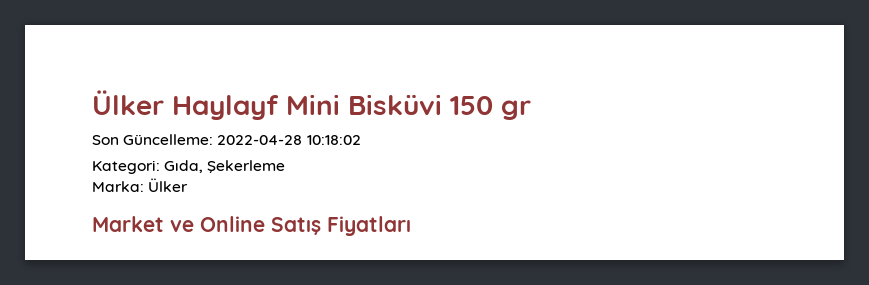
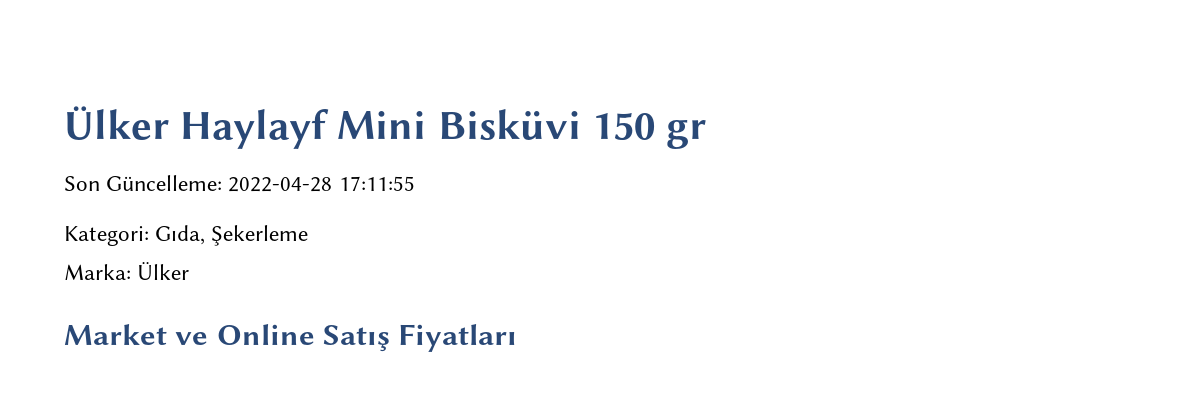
[306,135,361,145] 10:18:02 -> [338,176,415,191] 17:11:55

